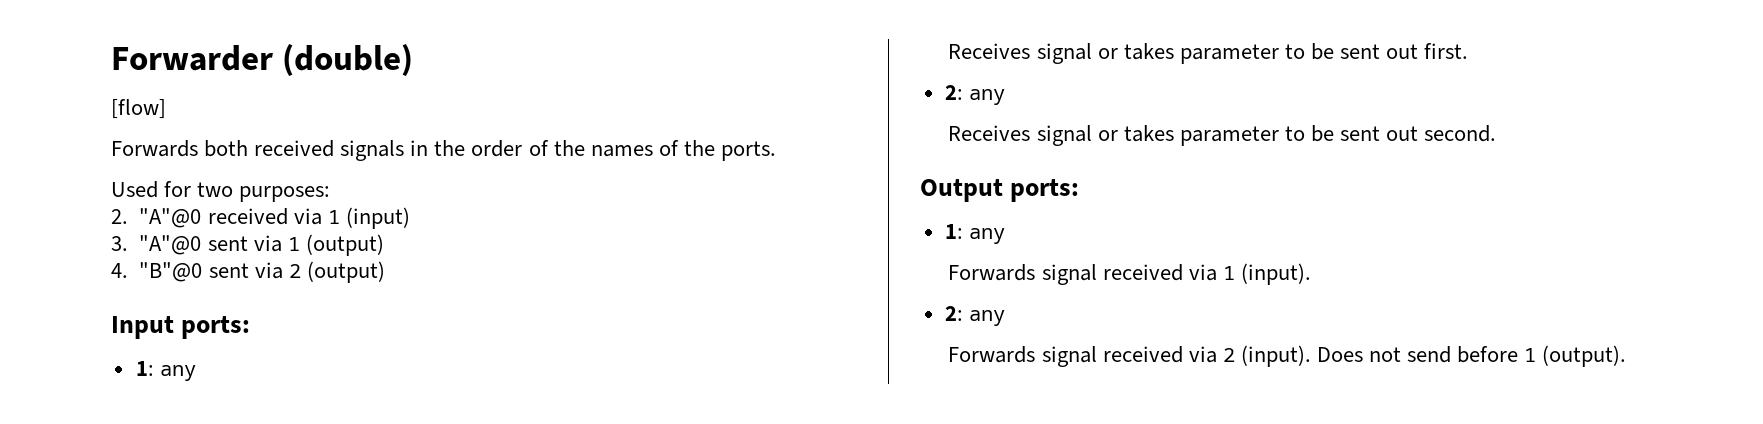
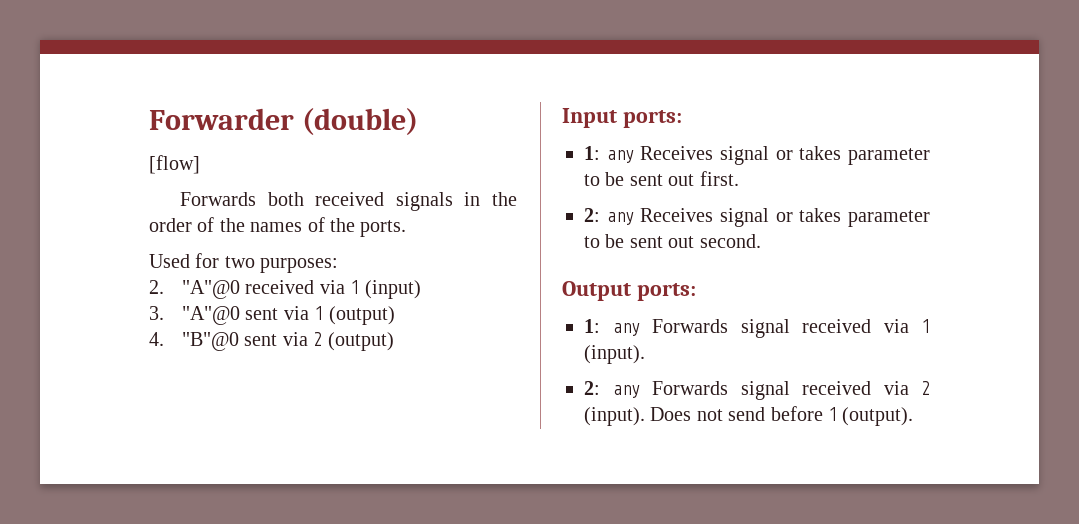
(196, 373) // -> (634, 156) none
(1005, 97) // -> (634, 218) none
(1005, 236) // -> (640, 329) none
(1005, 318) // -> (640, 391) none

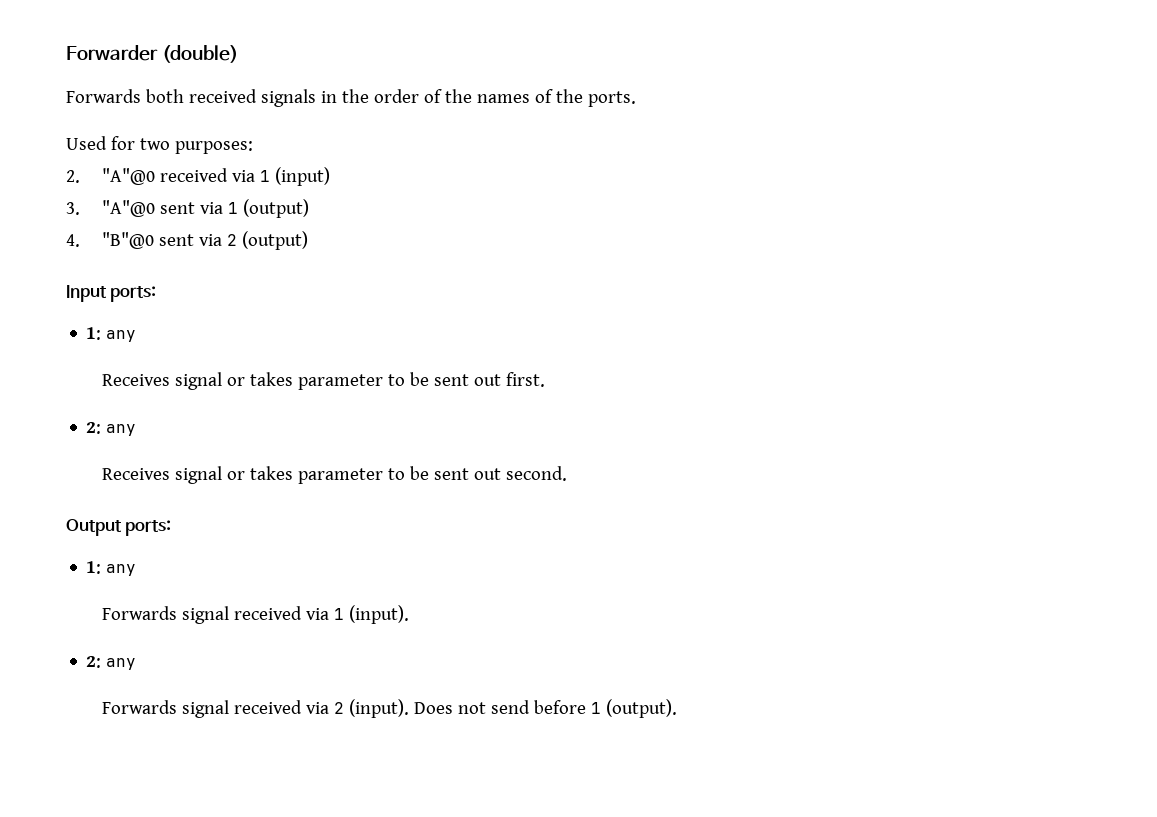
[149,155,200,174] // [flow] -> (238, 54) none
(634, 156) none -> (137, 336) //
(634, 218) none -> (137, 430) //
(640, 329) none -> (137, 570) //
(640, 391) none -> (137, 664) //

